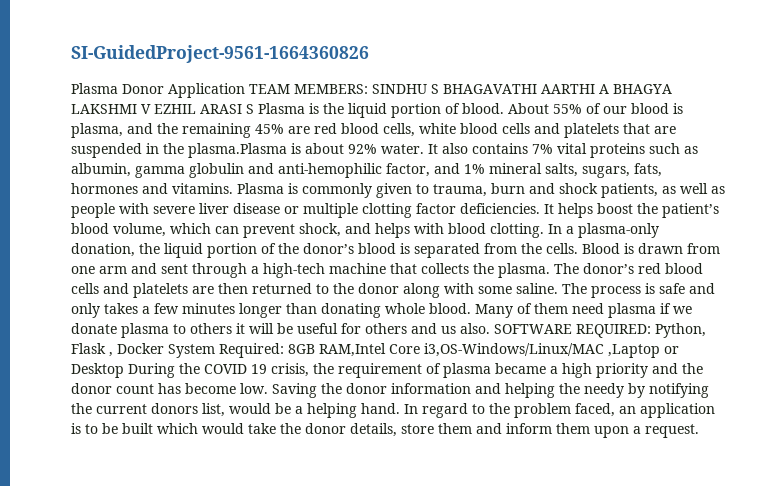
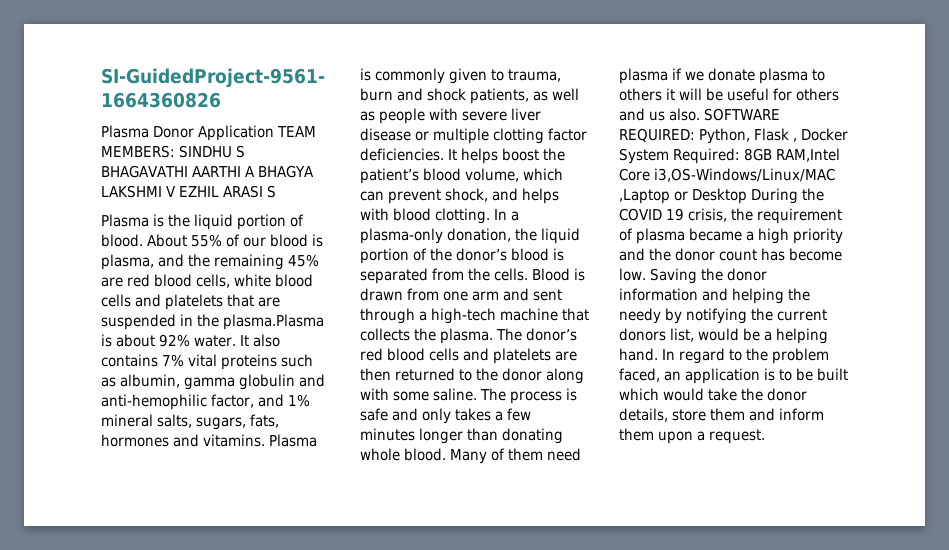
(254, 109) none -> (276, 191) //

